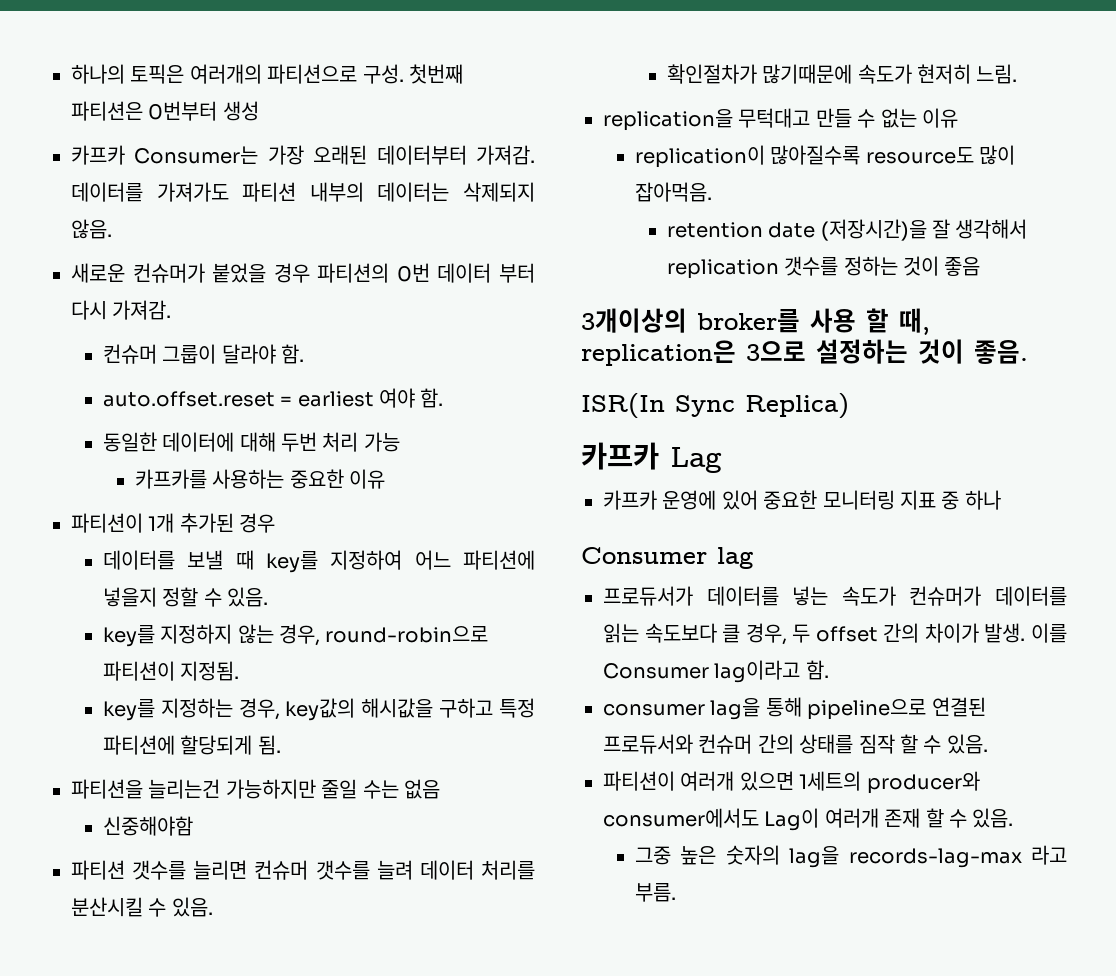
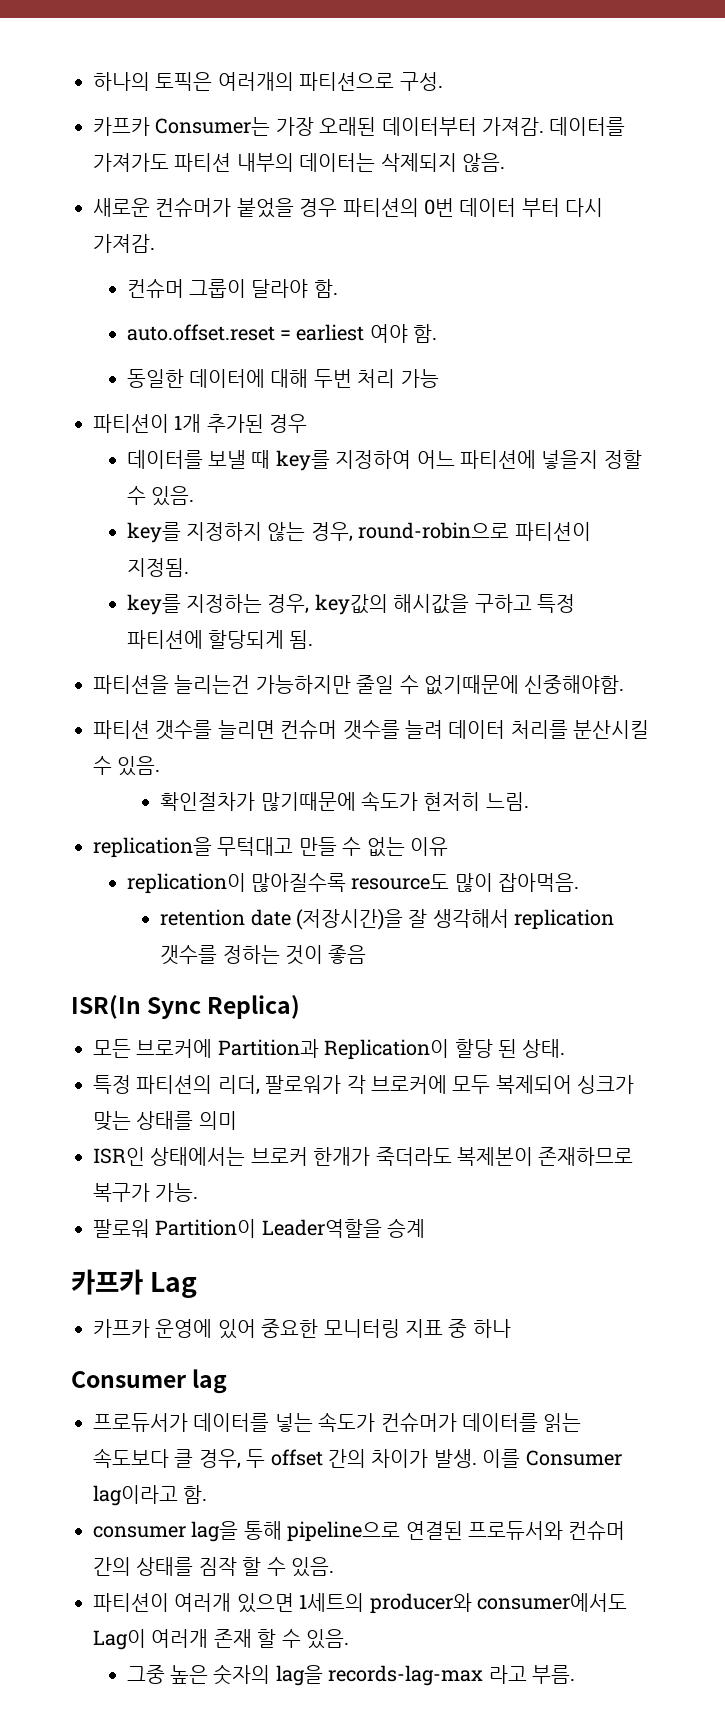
[409,64,463,84] [71,101,259,121] 첫번째 파티션은 0번부터 생성 -> (443, 81) none
[134,469,385,489] // 카프카를 사용하는 중요한 이유 -> (439, 378) none
[362,779,440,799] [102,816,193,836] 수는 없음 // 신중해야함 -> [399,675,625,695] 수 없기때문에 신중해야함.
[581,308,930,335] [581,339,1028,366] [581,393,849,419] 3개이상의 broker를 사용 할 때, replication은 3으로 설정하는 것이 좋음. // ISR(In Sync Replica) -> [71,995,301,1019] [93,1039,566,1060] [93,1075,635,1095] [93,1111,237,1131] [93,1147,634,1166] [93,1183,199,1202] [93,1218,426,1238] ISR(In Sync Replica) // 모든 브로커에 Partition과 Replication이 할당 된 상태. // 특정 파티션의 리더, 팔로워가 각 브로커에 모두 복제되어 싱크가 맞는 상태를 의미 // ISR인 상태에서는 브로커 한개가 죽더라도 복제본이 존재하므로 복구가 가능. // 팔로워 Partition이 Leader역할을 승계

